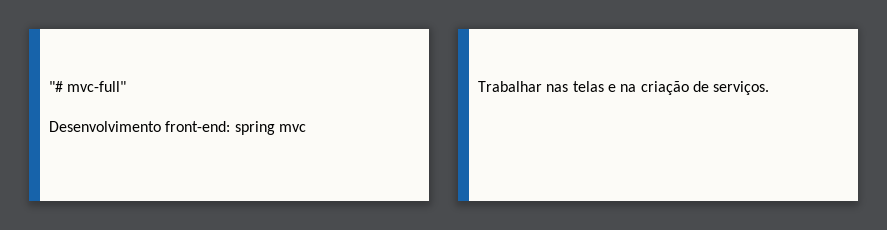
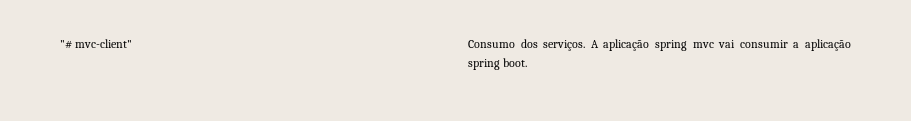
[67,81,127,92] [49,121,306,135] [478,81,770,95] mvc-full" // Desenvolvimento front-end: spring mvc // Trabalhar nas telas e na criação de serviços. -> [75,39,133,48] [468,39,851,51] [468,58,528,70] mvc-client" // Consumo dos serviços. A aplicação spring mvc vai consumir a aplicação spring boot.

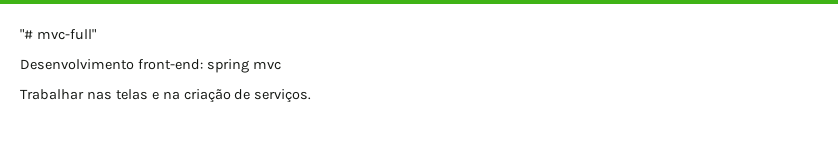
[75,39,133,48] [468,39,851,51] [468,58,528,70] mvc-client" // Consumo dos serviços. A aplicação spring mvc vai consumir a aplicação spring boot. -> [36,29,96,40] [20,59,281,73] [20,89,312,103] mvc-full" // Desenvolvimento front-end: spring mvc // Trabalhar nas telas e na criação de serviços.

